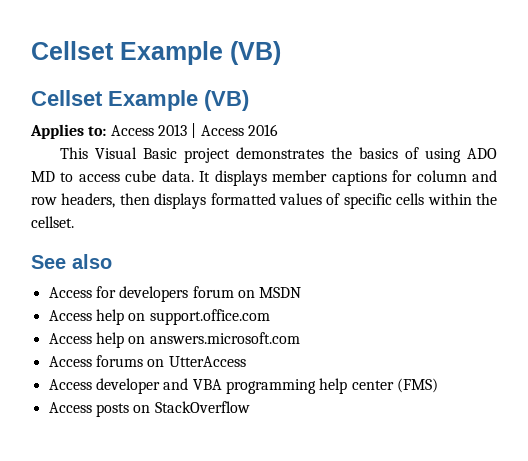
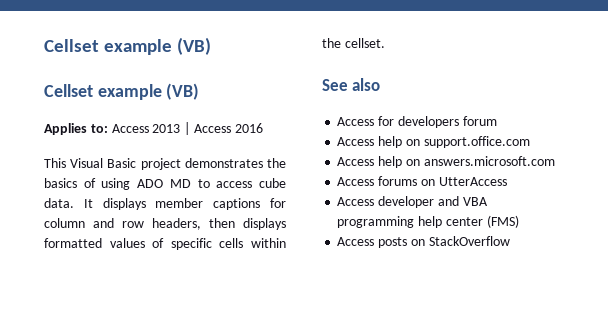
[31,41,223,65] Cellset Example -> [44,39,173,55] Cellset example
[108,90,198,111] Example -> [97,84,162,100] example
[237,287,302,298] on MSDN -> (497, 121) none

